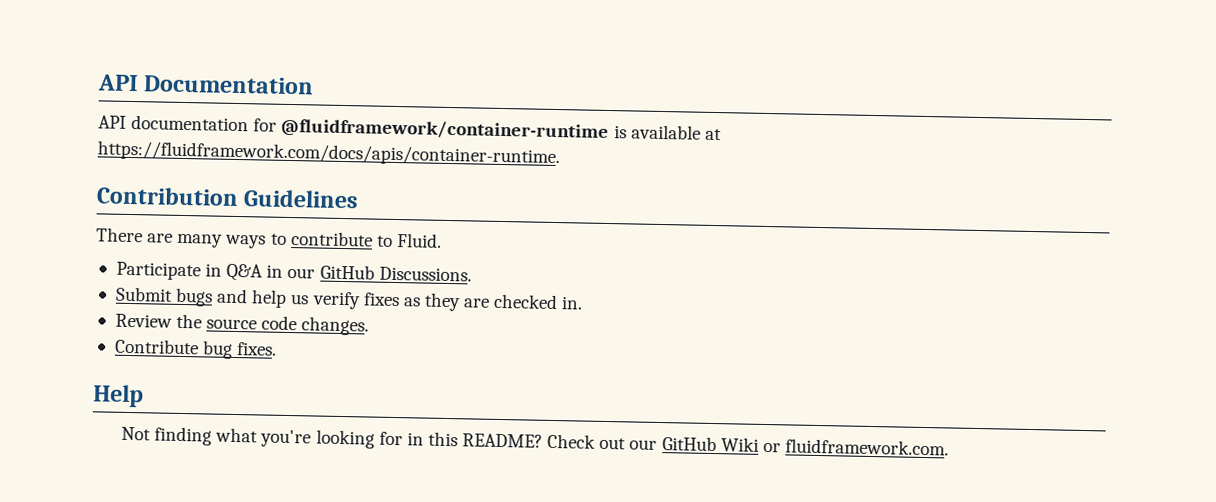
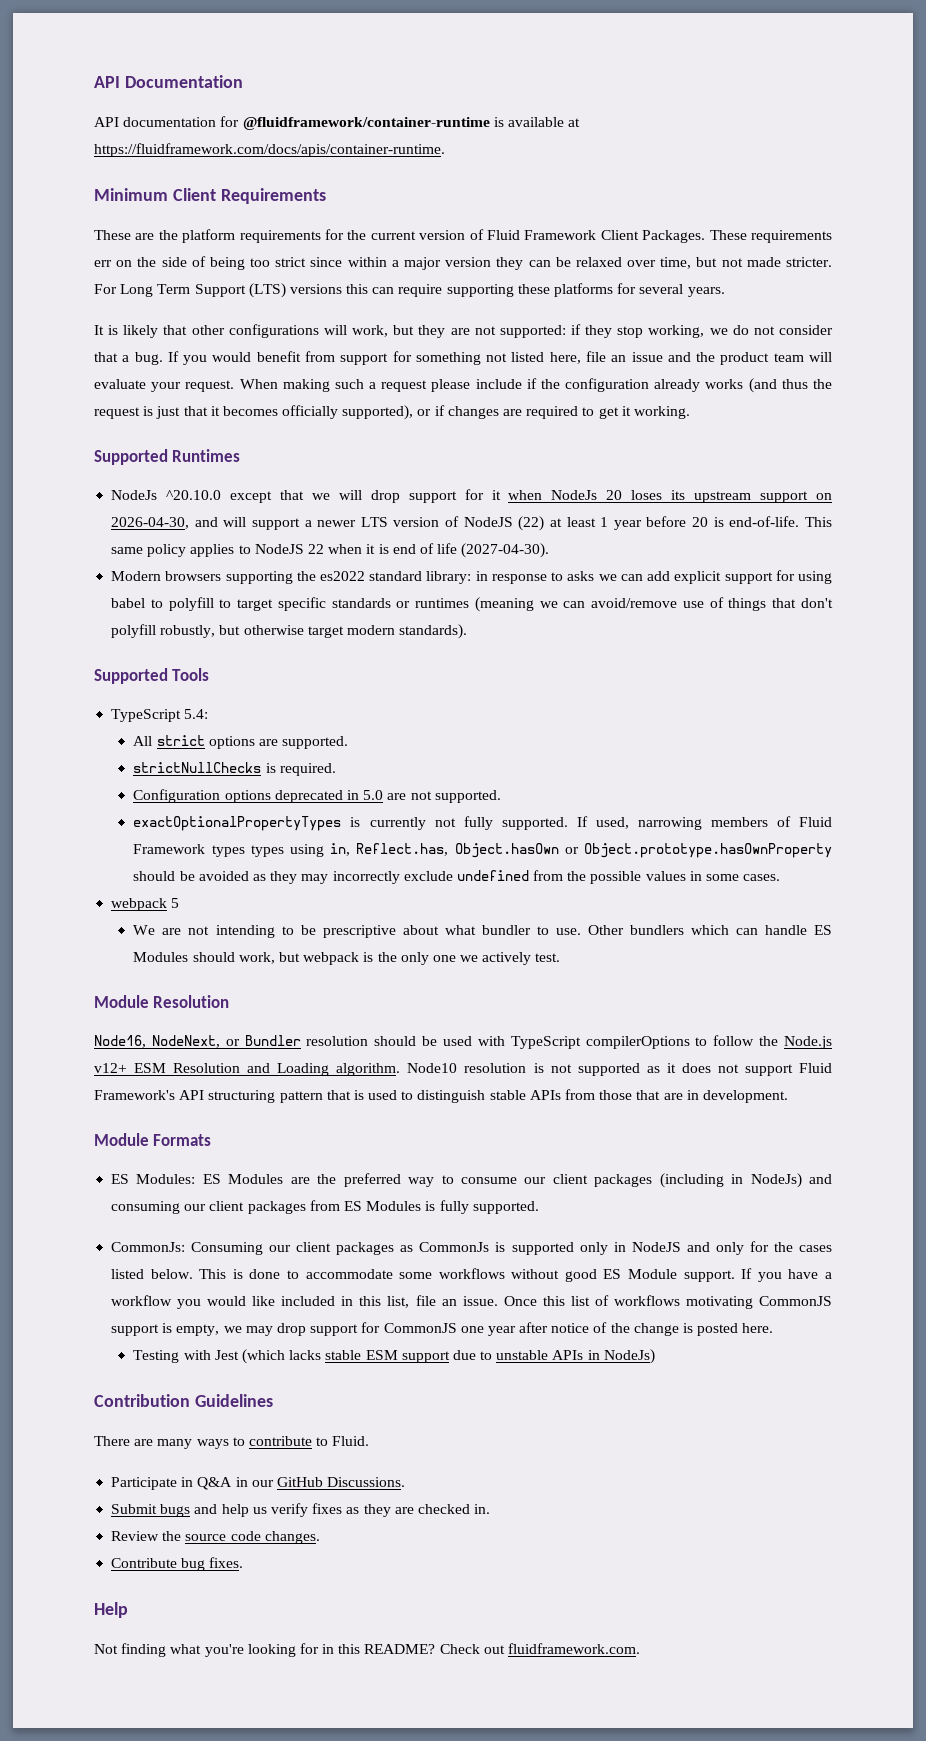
(560, 154) none -> [94,188,326,204] [94,229,832,243] [94,256,832,270] [94,283,725,298] [94,324,833,338] [94,351,833,365] [94,378,832,393] [94,405,690,420] [94,449,241,465] [111,489,833,503] [111,516,833,531] [111,543,550,558] [111,570,833,584] [111,597,833,612] [111,624,468,639] [94,668,210,684] [111,709,209,722] [133,735,349,749] [133,762,336,776] [133,789,501,803] [133,816,833,831] [133,843,832,858] [133,870,781,884] [111,898,180,911] [133,925,833,938] [133,952,561,965] [94,995,230,1008] [94,1035,832,1049] [94,1063,832,1076] [94,1089,788,1103] [94,1133,212,1146] [111,1173,833,1188] [111,1200,539,1214] [111,1241,833,1255] [111,1268,833,1282] [111,1295,832,1309] [111,1322,774,1336] [133,1349,655,1364] // Minimum Client Requirements // These are the platform requirements for the current version of Fluid Framework Client Packages. These requirements err on the side of being too strict since within a major version they can be relaxed over time, but not made stricter. For Long Term Support (LTS) versions this can require supporting these platforms for several years. // It is likely that other configurations will work, but they are not supported: if they stop working, we do not consider that a bug. If you would benefit from support for something not listed here, file an issue and the product team will evaluate your request. When making such a request please include if the configuration already works (and thus the request is just that it becomes officially supported), or if changes are required to get it working. // Supported Runtimes // NodeJs ^20.10.0 except that we will drop support for it when NodeJs 20 loses its upstream support on 2026-04-30, and will support a newer LTS version of NodeJS (22) at least 1 year before 20 is end-of-life. This same policy applies to NodeJS 22 when it is end of life (2027-04-30). // Modern browsers supporting the es2022 standard library: in response to asks we can add explicit support for using babel to polyfill to target specific standards or runtimes (meaning we can avoid/remove use of things that don't polyfill robustly, but otherwise target modern standards). // Supported Tools // TypeScript 5.4: // All strict options are supported. // strictNullChecks is required. // Configuration options deprecated in 5.0 are not supported. // exactOptionalPropertyTypes is currently not fully supported. If used, narrowing members of Fluid Framework types types using in, Reflect.has, Object.hasOwn or Object.prototype.hasOwnProperty should be avoided as they may incorrectly exclude undefined from the possible values in some cases. // webpack 5 // We are not intending to be prescriptive about what bundler to use. Other bundlers which can handle ES Modules should work, but webpack is the only one we actively test. // Module Resolution // Node16, NodeNext, or Bundler resolution should be used with TypeScript compilerOptions to follow the Node.js v12+ ESM Resolution and Loading algorithm. Node10 resolution is not supported as it does not support Fluid Framework's API structuring pattern that is used to distinguish stable APIs from those that are in development. // Module Formats // ES Modules: ES Modules are the preferred way to consume our client packages (including in NodeJs) and consuming our client packages from ES Modules is fully supported. // CommonJs: Consuming our client packages as CommonJs is supported only in NodeJS and only for the cases listed below. This is done to accommodate some workflows without good ES Module support. If you have a workflow you would like included in this list, file an issue. Once this list of workflows motivating CommonJS support is empty, we may drop support for CommonJS one year after notice of the change is posted here. // Testing with Jest (which lacks stable ESM support due to unstable APIs in NodeJs)
[629,436,781,453] our GitHub Wiki or -> (505, 1649) none

